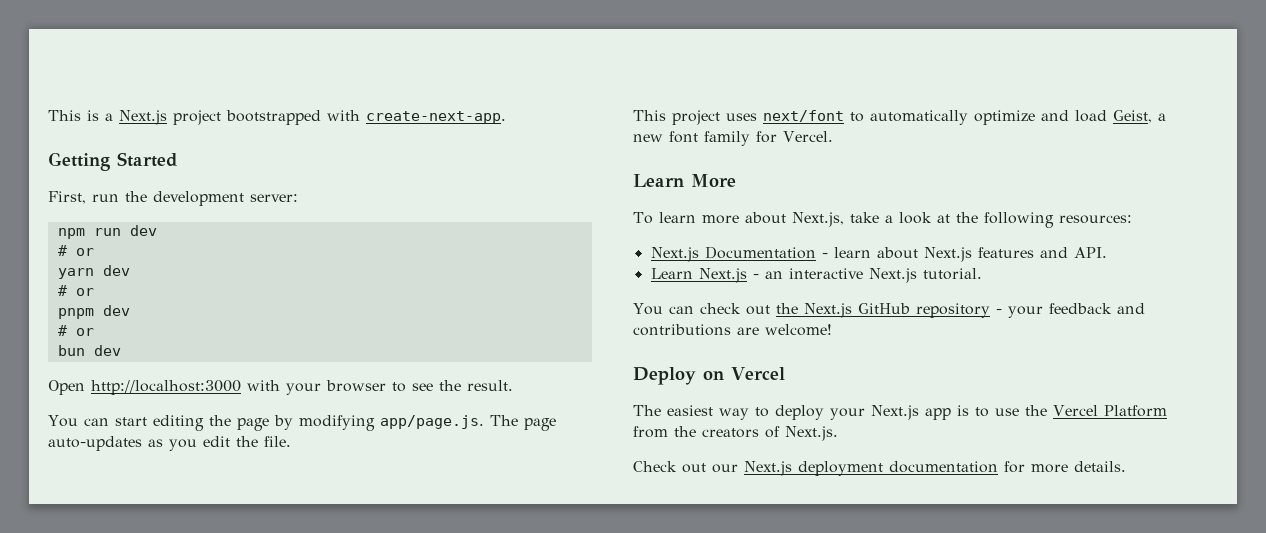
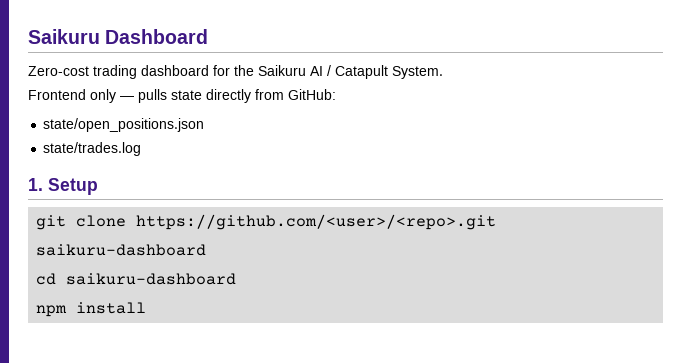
[48,110,506,125] [48,152,178,171] [48,191,298,206] [57,225,157,239] [57,245,94,256] [57,265,130,279] [57,285,94,296] [57,305,130,319] [57,325,94,336] [57,345,121,356] [48,380,513,395] [48,415,556,431] [48,436,291,451] [633,110,1166,125] [633,131,833,146] [633,174,736,187] [633,212,1132,228] [650,246,1107,262] [650,268,982,283] [633,303,1145,318] [633,324,832,336] [633,367,785,385] [633,405,1167,420] [633,426,838,441] [633,461,1126,476] This is a Next.js project bootstrapped with create-next-app. // Getting Started // First, run the development server: // npm run dev // # or // yarn dev // # or // pnpm dev // # or // bun dev // Open http://localhost:3000 with your browser to see the result. // You can start editing the page by modifying app/page.js. The page auto-updates as you edit the file. // This project uses next/font to automatically optimize and load Geist, a new font family for Vercel. // Learn More // To learn more about Next.js, take a look at the following resources: // Next.js Documentation - learn about Next.js features and API. // Learn Next.js - an interactive Next.js tutorial. // You can check out the Next.js GitHub repository - your feedback and contributions are welcome! // Deploy on Vercel // The easiest way to deploy your Next.js app is to use the Vercel Platform from the creators of Next.js. // Check out our Next.js deployment documentation for more details. -> [28,29,209,44] [28,65,443,79] [28,89,336,103] [43,118,205,132] [43,142,142,156] [28,178,98,195] [36,214,497,230] [36,244,207,256] [36,273,237,285] [36,302,147,317] Saikuru Dashboard // Zero-cost trading dashboard for the Saikuru AI / Catapult System. // Frontend only — pulls state directly from GitHub: // state/open_positions.json // state/trades.log // 1. Setup // git clone https://github.com/<user>/<repo>.git saikuru-dashboard // cd saikuru-dashboard // npm install

